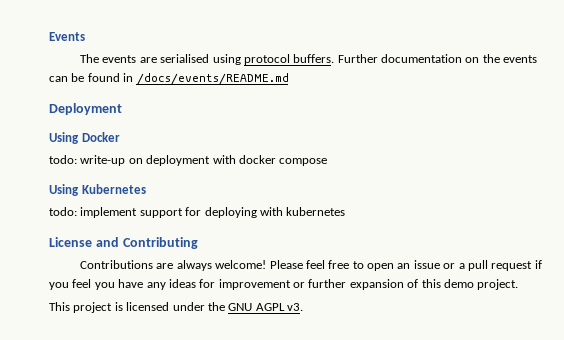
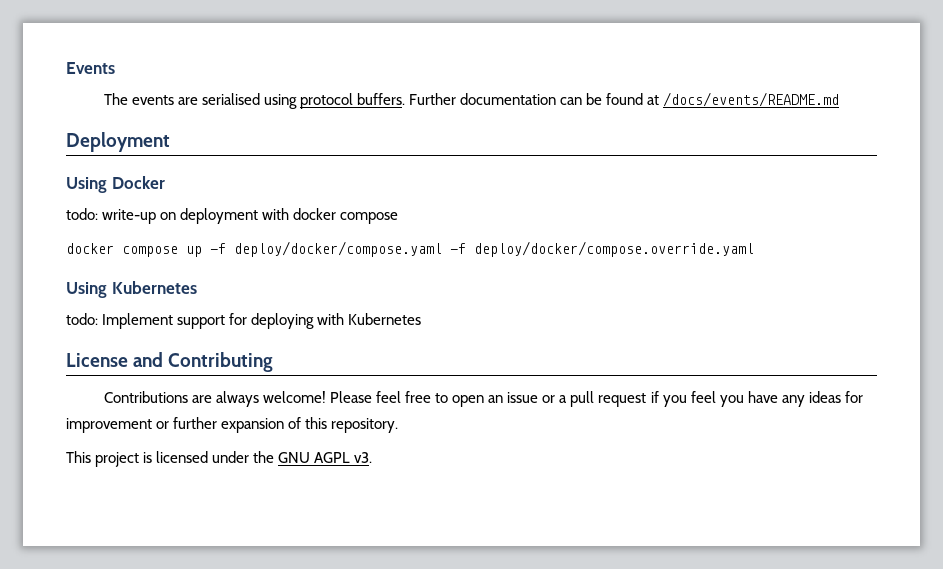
[465,54,538,63] on the events -> (557, 99) none
[123,73,134,82] in -> [647,95,660,105] at
(328, 162) none -> [66,241,754,257] // docker compose up -f deploy/docker/compose.yaml -f deploy/docker/compose.override.yaml
[80,207,138,218] implement -> [102,313,174,329] Implement
[286,207,346,216] kubernetes -> [348,313,422,325] Kubernetes
[443,279,519,290] demo project. -> [331,418,399,433] repository.

